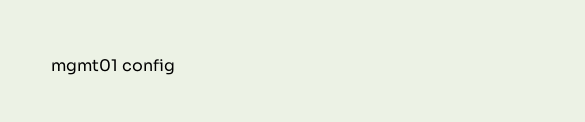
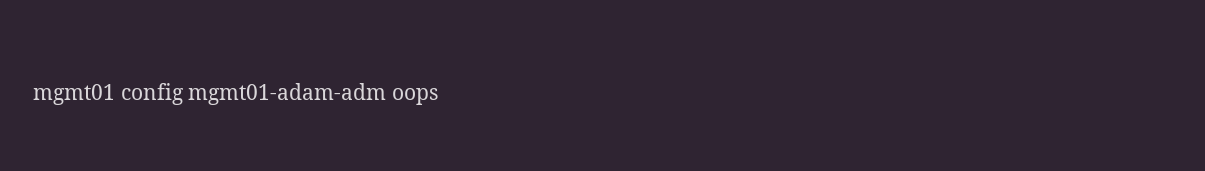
(176, 67) none -> [188,83,439,105] mgmt01-adam-adm oops

